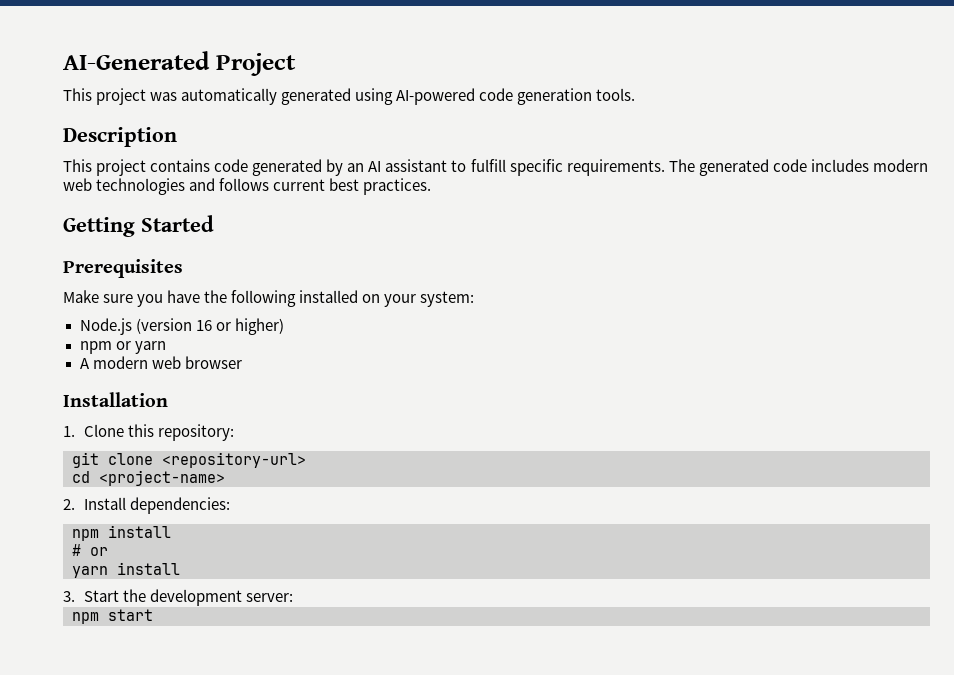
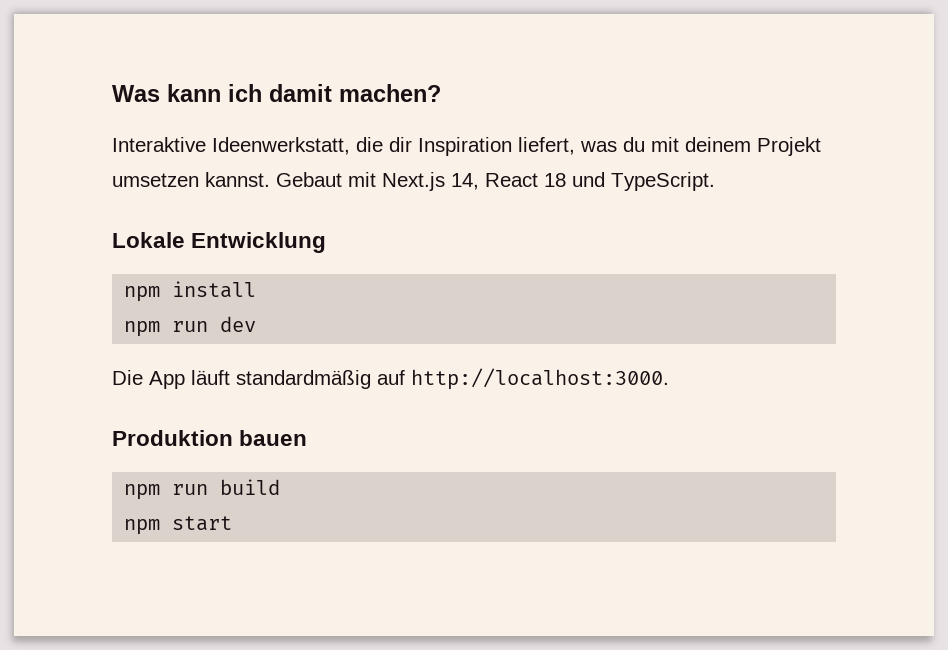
[63,51,296,76] [63,88,636,105] [63,127,177,147] [63,159,928,176] [63,178,432,195] [63,215,214,237] [63,259,183,278] [63,290,475,307] [79,318,284,335] [79,341,166,354] [79,356,242,369] [63,392,168,407] [63,424,235,441] [72,452,306,468] [72,470,225,486] [63,497,231,514] [72,525,171,541] [72,544,108,556] [72,562,180,578] [63,589,294,606] AI-Generated Project // This project was automatically generated using AI-powered code generation tools. // Description // This project contains code generated by an AI assistant to fulfill specific requirements. The generated code includes modern web technologies and follows current best practices. // Getting Started // Prerequisites // Make sure you have the following installed on your system: // Node.js (version 16 or higher) // npm or yarn // A modern web browser // Installation // 1. Clone this repository: // git clone <repository-url> // cd <project-name> // 2. Install dependencies: // npm install // # or // yarn install // 3. Start the development server: -> [112,84,441,102] [112,137,821,156] [112,172,715,191] [112,232,327,253] [124,281,257,302] [124,316,257,337] [112,368,669,390] [112,430,308,446] [124,479,281,500] Was kann ich damit machen? // Interaktive Ideenwerkstatt, die dir Inspiration liefert, was du mit deinem Projekt umsetzen kannst. Gebaut mit Next.js 14, React 18 und TypeScript. // Lokale Entwicklung // npm install // npm run dev // Die App läuft standardmäßig auf http://localhost:3000. // Produktion bauen // npm run build

